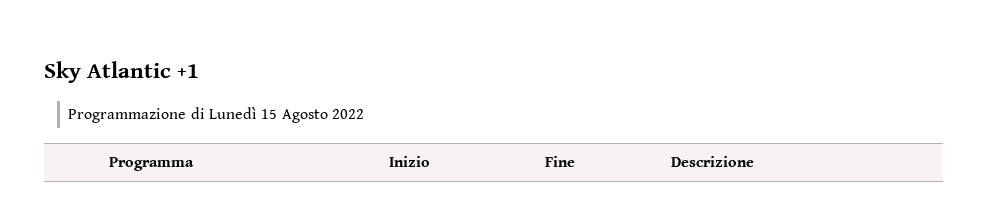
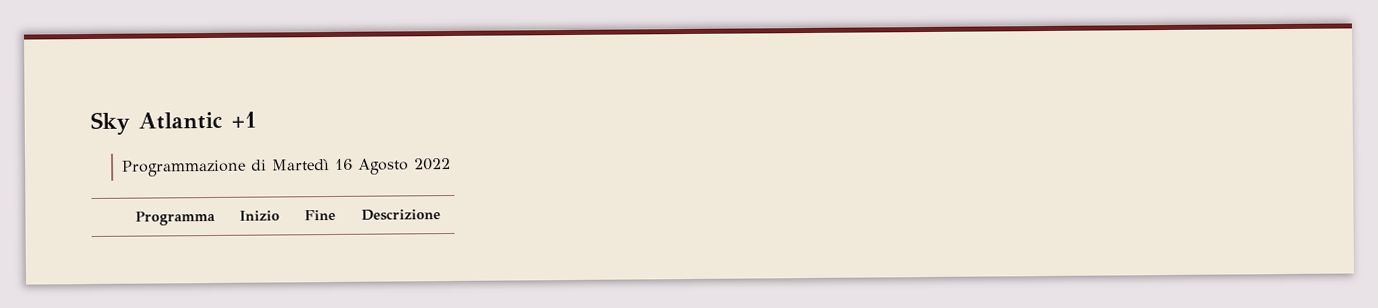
[209,107,278,119] Lunedì 15 -> [271,158,353,171] Martedì 16

